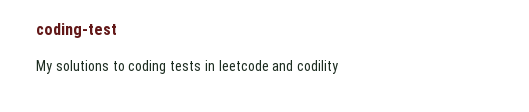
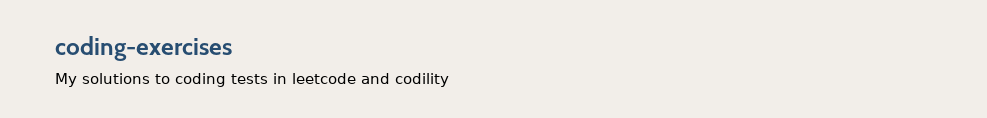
[36,23,117,38] coding-test -> [55,36,232,61] coding-exercises

